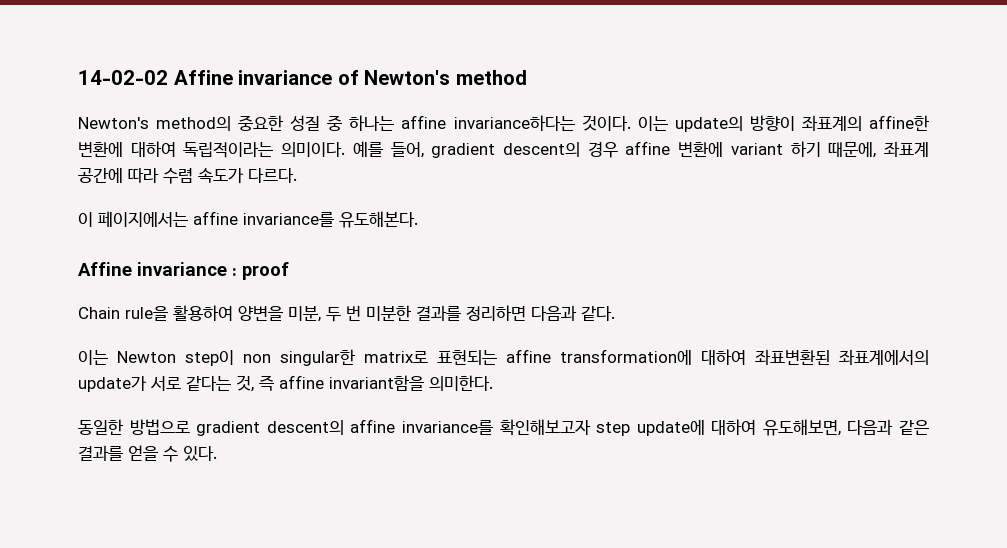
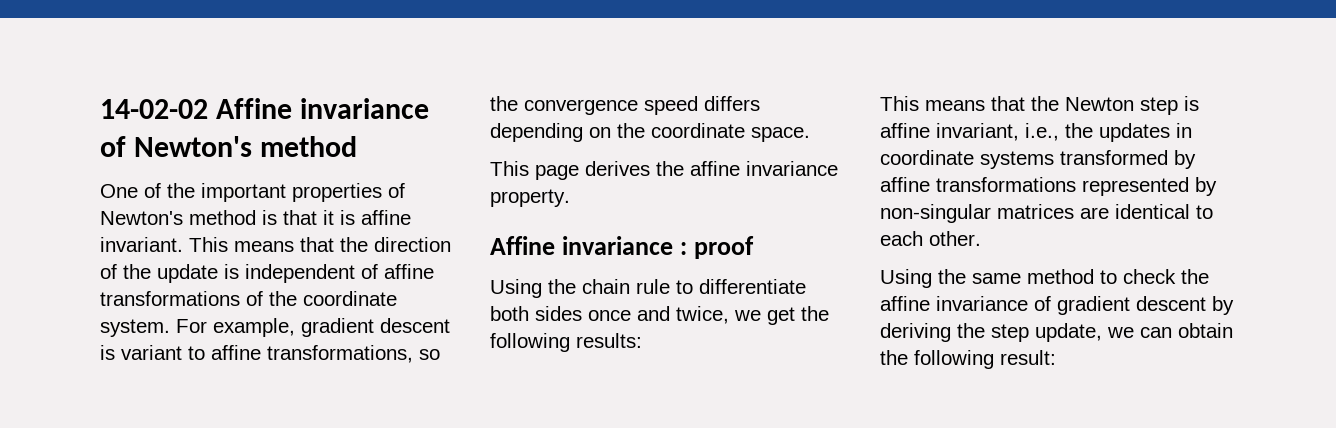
[78,115,930,132] [78,141,929,158] [78,168,297,184] [78,211,418,228] [78,262,289,280] [78,305,615,322] [78,349,929,366] [78,375,493,392] [78,419,930,436] [78,445,217,462] Newton's method의 중요한 성질 중 하나는 affine invariance하다는 것이다. 이는 update의 방향이 좌표계의 affine한 변환에 대하여 독립적이라는 의미이다. 예를 들어, gradient descent의 경우 affine 변환에 variant 하기 때문에, 좌표계 공간에 따라 수렴 속도가 다르다. // 이 페이지에서는 affine invariance를 유도해본다. // Affine invariance : proof // Chain rule을 활용하여 양변을 미분, 두 번 미분한 결과를 정리하면 다음과 같다. // 이는 Newton step이 non singular한 matrix로 표현되는 affine transformation에 대하여 좌표변환된 좌표계에서의 update가 서로 같다는 것, 즉 affine invariant함을 의미한다. // 동일한 방법으로 gradient descent의 affine invariance를 확인해보고자 step update에 대하여 유도해보면, 다음과 같은 결과를 얻을 수 있다. -> [100,183,405,202] [100,210,411,225] [100,237,451,252] [100,264,434,283] [100,291,397,306] [100,318,450,337] [100,345,440,363] [490,96,760,115] [490,123,810,142] [490,161,838,180] [490,189,570,207] [490,236,754,259] [490,279,806,298] [490,306,829,325] [490,333,642,352] [880,96,1199,115] [880,123,1192,142] [880,150,1196,169] [880,177,1217,196] [880,204,1213,223] [880,231,981,246] [880,269,1209,288] [880,296,1234,315] [880,323,1233,342] [880,350,1056,369] One of the important properties of Newton's method is that it is affine invariant. This means that the direction of the update is independent of affine transformations of the coordinate system. For example, gradient descent is variant to affine transformations, so the convergence speed differs depending on the coordinate space. // This page derives the affine invariance property. // Affine invariance : proof // Using the chain rule to differentiate both sides once and twice, we get the following results: // This means that the Newton step is affine invariant, i.e., the updates in coordinate systems transformed by affine transformations represented by non-singular matrices are identical to each other. // Using the same method to check the affine invariance of gradient descent by deriving the step update, we can obtain the following result:

